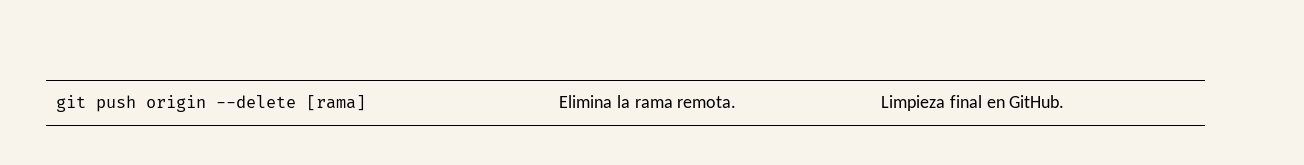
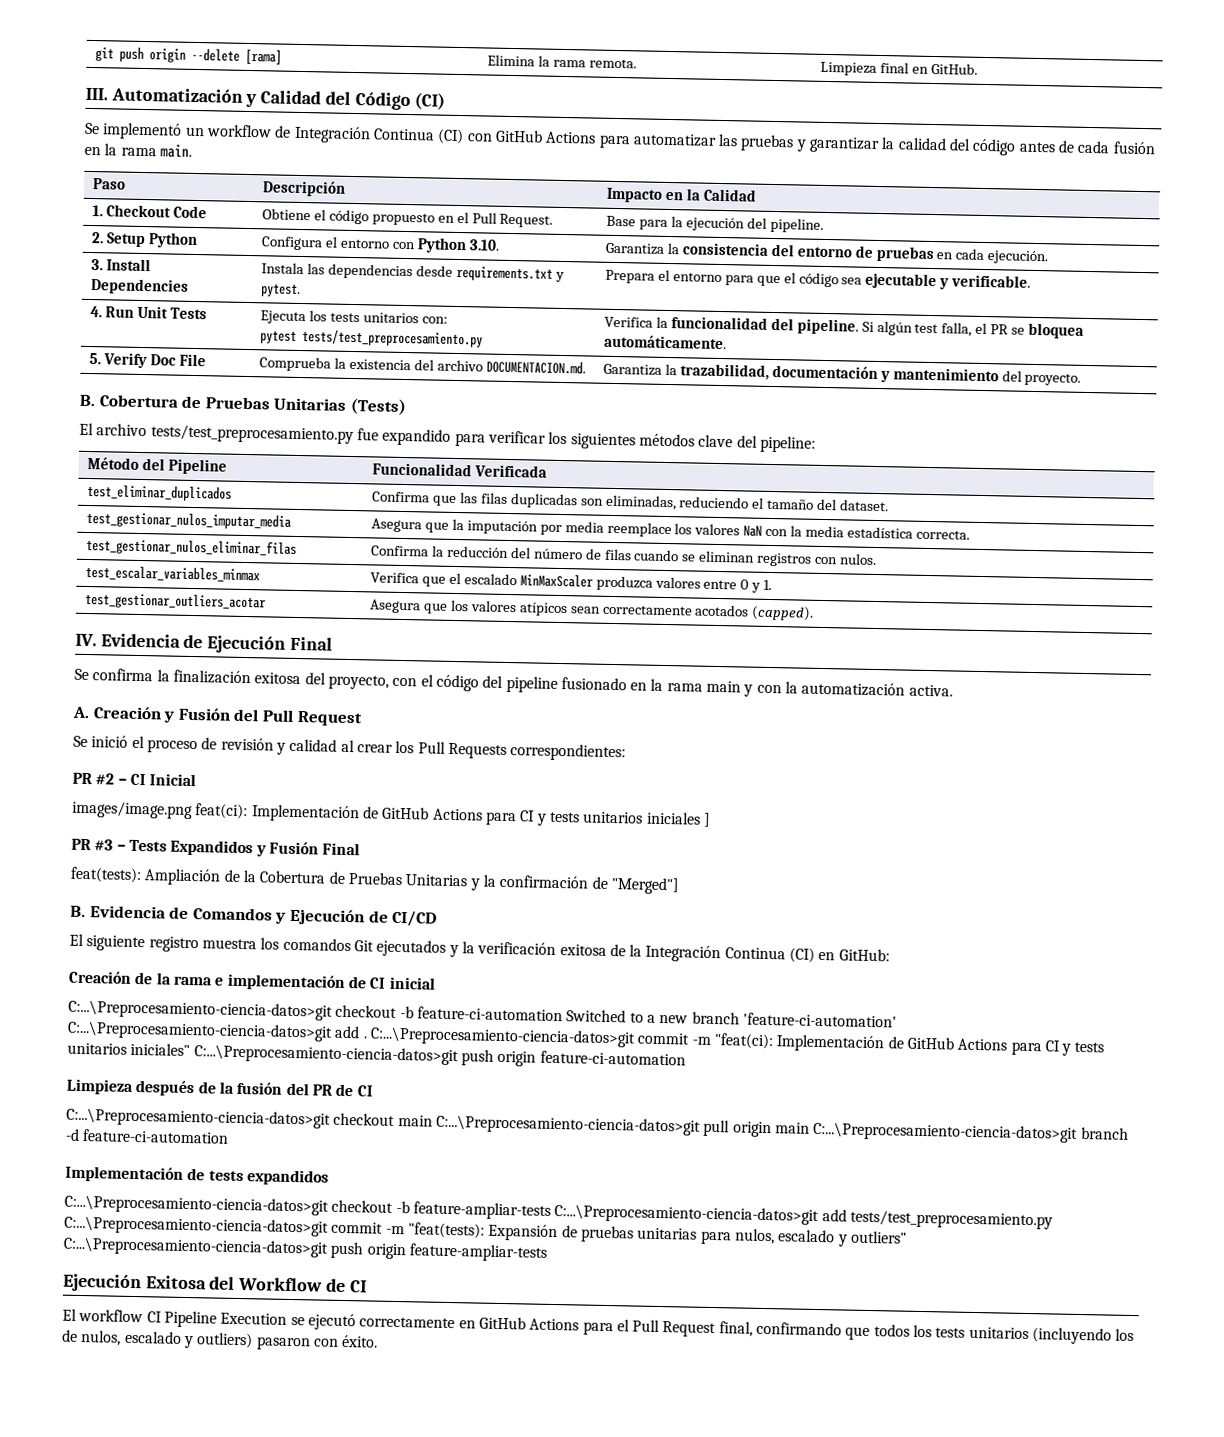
(1065, 101) none -> [85,87,446,111] [85,122,1156,156] [84,143,192,158] [92,178,127,190] [262,180,347,197] [606,187,757,203] [92,204,207,219] [262,208,554,228] [606,215,824,233] [91,232,198,249] [261,236,500,254] [605,242,1049,265] [91,258,151,272] [90,278,190,295] [261,262,565,283] [260,283,302,298] [605,269,1032,290] [90,305,207,320] [260,310,448,325] [260,329,484,348] [604,316,1085,339] [604,334,728,350] [89,352,206,369] [259,356,586,375] [603,363,1082,386] [79,394,407,416] [79,422,816,453] [87,456,227,475] [372,462,547,478] [87,483,233,502] [372,491,890,512] [86,510,293,530] [371,518,970,540] [86,537,298,557] [371,545,878,567] [85,564,261,583] [370,572,773,593] [85,591,267,611] [369,599,815,621] [75,633,333,654] [74,668,953,697] [72,706,363,727] [73,735,627,762] [72,772,197,787] [72,800,711,827] [71,838,361,857] [70,866,679,895] [70,905,438,927] [69,933,890,963] [68,970,436,991] [68,999,897,1028] [67,1020,1105,1056] [67,1042,686,1067] [66,1078,373,1097] [66,1107,1129,1143] [65,1128,230,1144] [65,1165,329,1186] [64,1194,1053,1230] [64,1215,907,1247] [63,1236,547,1262] [63,1273,367,1293] [62,1308,1135,1345] [62,1329,379,1351] // III. Automatización y Calidad del Código (CI) // Se implementó un workflow de Integración Continua (CI) con GitHub Actions para automatizar las pruebas y garantizar la calidad del código antes de cada fusión en la rama main. // Paso | Descripción | Impacto en la Calidad // 1. Checkout Code | Obtiene el código propuesto en el Pull Request. | Base para la ejecución del pipeline. // 2. Setup Python | Configura el entorno con Python 3.10. | Garantiza la consistencia del entorno de pruebas en cada ejecución. // 3. Install Dependencies | Instala las dependencias desde requirements.txt y pytest. | Prepara el entorno para que el código sea ejecutable y verificable. // 4. Run Unit Tests | Ejecuta los tests unitarios con: // pytest tests/test_preprocesamiento.py | Verifica la funcionalidad del pipeline. Si algún test falla, el PR se bloquea automáticamente. // 5. Verify Doc File | Comprueba la existencia del archivo DOCUMENTACION.md. | Garantiza la trazabilidad, documentación y mantenimiento del proyecto. // B. Cobertura de Pruebas Unitarias (Tests) // El archivo tests/test_preprocesamiento.py fue expandido para verificar los siguientes métodos clave del pipeline: // Método del Pipeline | Funcionalidad Verificada // test_eliminar_duplicados | Confirma que las filas duplicadas son eliminadas, reduciendo el tamaño del dataset. // test_gestionar_nulos_imputar_media | Asegura que la imputación por media reemplace los valores NaN con la media estadística correcta. // test_gestionar_nulos_eliminar_filas | Confirma la reducción del número de filas cuando se eliminan registros con nulos. // test_escalar_variables_minmax | Verifica que el escalado MinMaxScaler produzca valores entre 0 y 1. // test_gestionar_outliers_acotar | Asegura que los valores atípicos sean correctamente acotados (capped). // IV. Evidencia de Ejecución Final // Se confirma la finalización exitosa del proyecto, con el código del pipeline fusionado en la rama main y con la automatización activa. // A. Creación y Fusión del Pull Request // Se inició el proceso de revisión y calidad al crear los Pull Requests correspondientes: // PR #2 – CI Inicial // images/image.png feat(ci): Implementación de GitHub Actions para CI y tests unitarios iniciales ] // PR #3 – Tests Expandidos y Fusión Final // feat(tests): Ampliación de la Cobertura de Pruebas Unitarias y la confirmación de "Merged"] // B. Evidencia de Comandos y Ejecución de CI/CD // El siguiente registro muestra los comandos Git ejecutados y la verificación exitosa de la Integración Continua (CI) en GitHub: // Creación de la rama e implementación de CI inicial // C:...\Preprocesamiento-ciencia-datos>git checkout -b feature-ci-automation Switched to a new branch 'feature-ci-automation' C:...\Preprocesamiento-ciencia-datos>git add . C:...\Preprocesamiento-ciencia-datos>git commit -m "feat(ci): Implementación de GitHub Actions para CI y tests unitarios iniciales" C:...\Preprocesamiento-ciencia-datos>git push origin feature-ci-automation // Limpieza después de la fusión del PR de CI // C:...\Preprocesamiento-ciencia-datos>git checkout main C:...\Preprocesamiento-ciencia-datos>git pull origin main C:...\Preprocesamiento-ciencia-datos>git branch -d feature-ci-automation // Implementación de tests expandidos // C:...\Preprocesamiento-ciencia-datos>git checkout -b feature-ampliar-tests C:...\Preprocesamiento-ciencia-datos>git add tests/test_preprocesamiento.py C:...\Preprocesamiento-ciencia-datos>git commit -m "feat(tests): Expansión de pruebas unitarias para nulos, escalado y outliers" C:...\Preprocesamiento-ciencia-datos>git push origin feature-ampliar-tests // Ejecución Exitosa del Workflow de CI // El workflow CI Pipeline Execution se ejecutó correctamente en GitHub Actions para el Pull Request final, confirmando que todos los tests unitarios (incluyendo los de nulos, escalado y outliers) pasaron con éxito.

